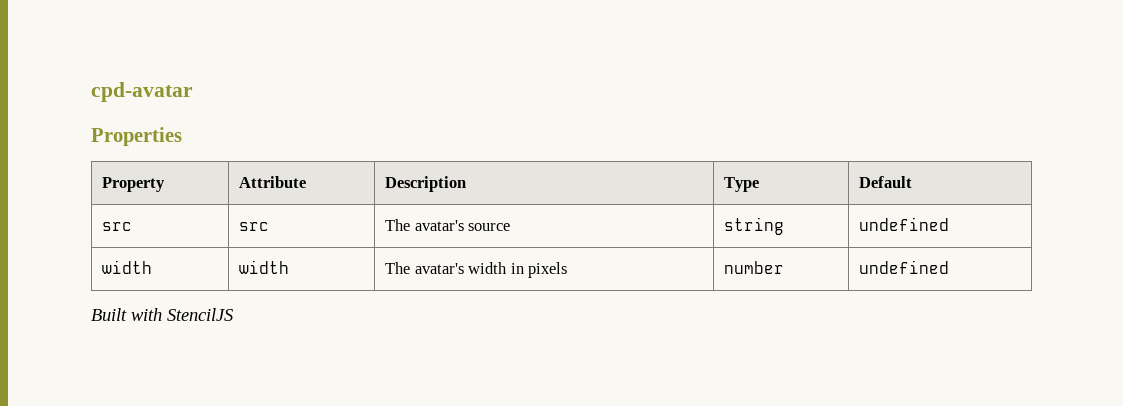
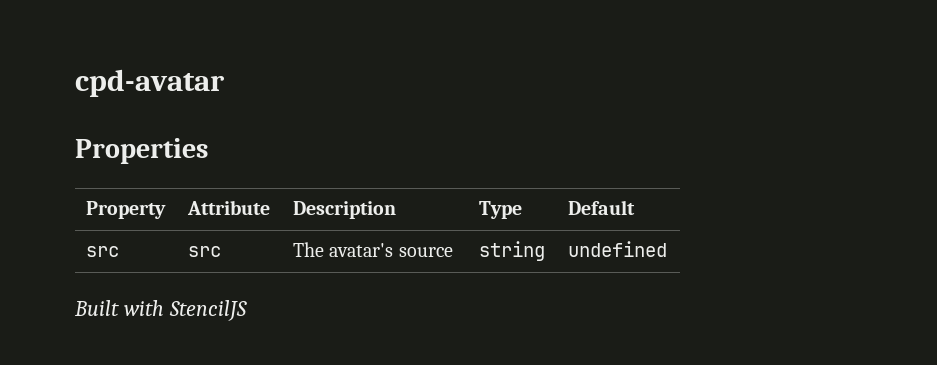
[102,260,153,274] [239,260,290,274] [385,262,568,278] [724,261,785,274] [859,260,950,274] // width | width | The avatar's width in pixels | number | undefined -> (668, 249) none

